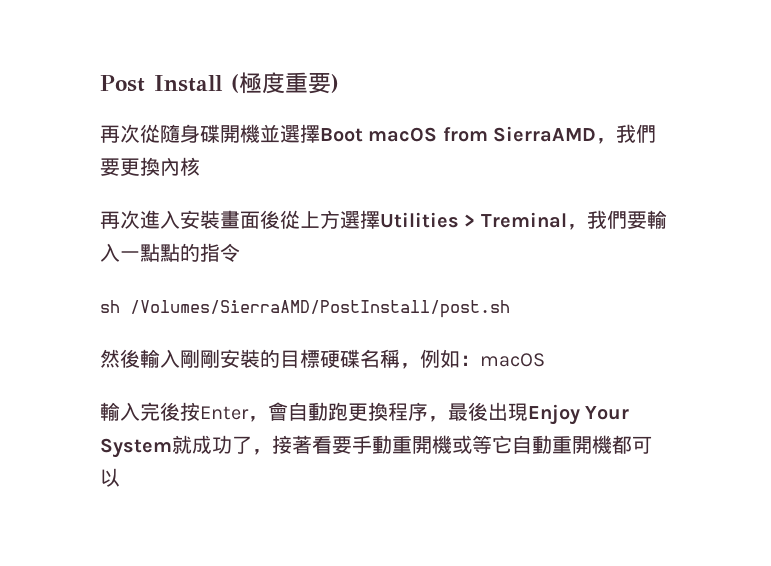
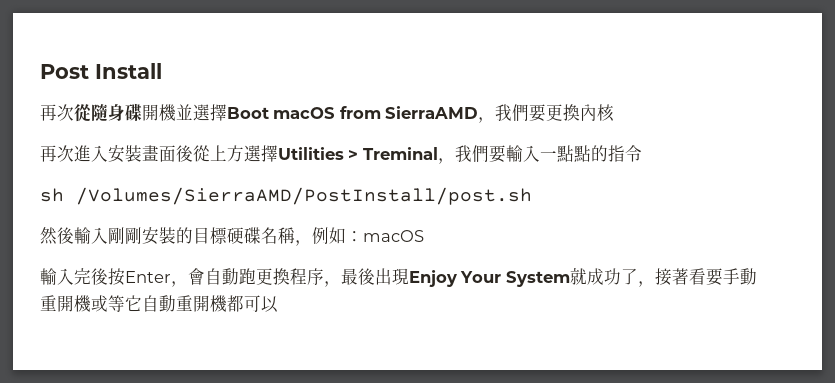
[230,72,339,94] (極度重要) -> (162, 71) none

